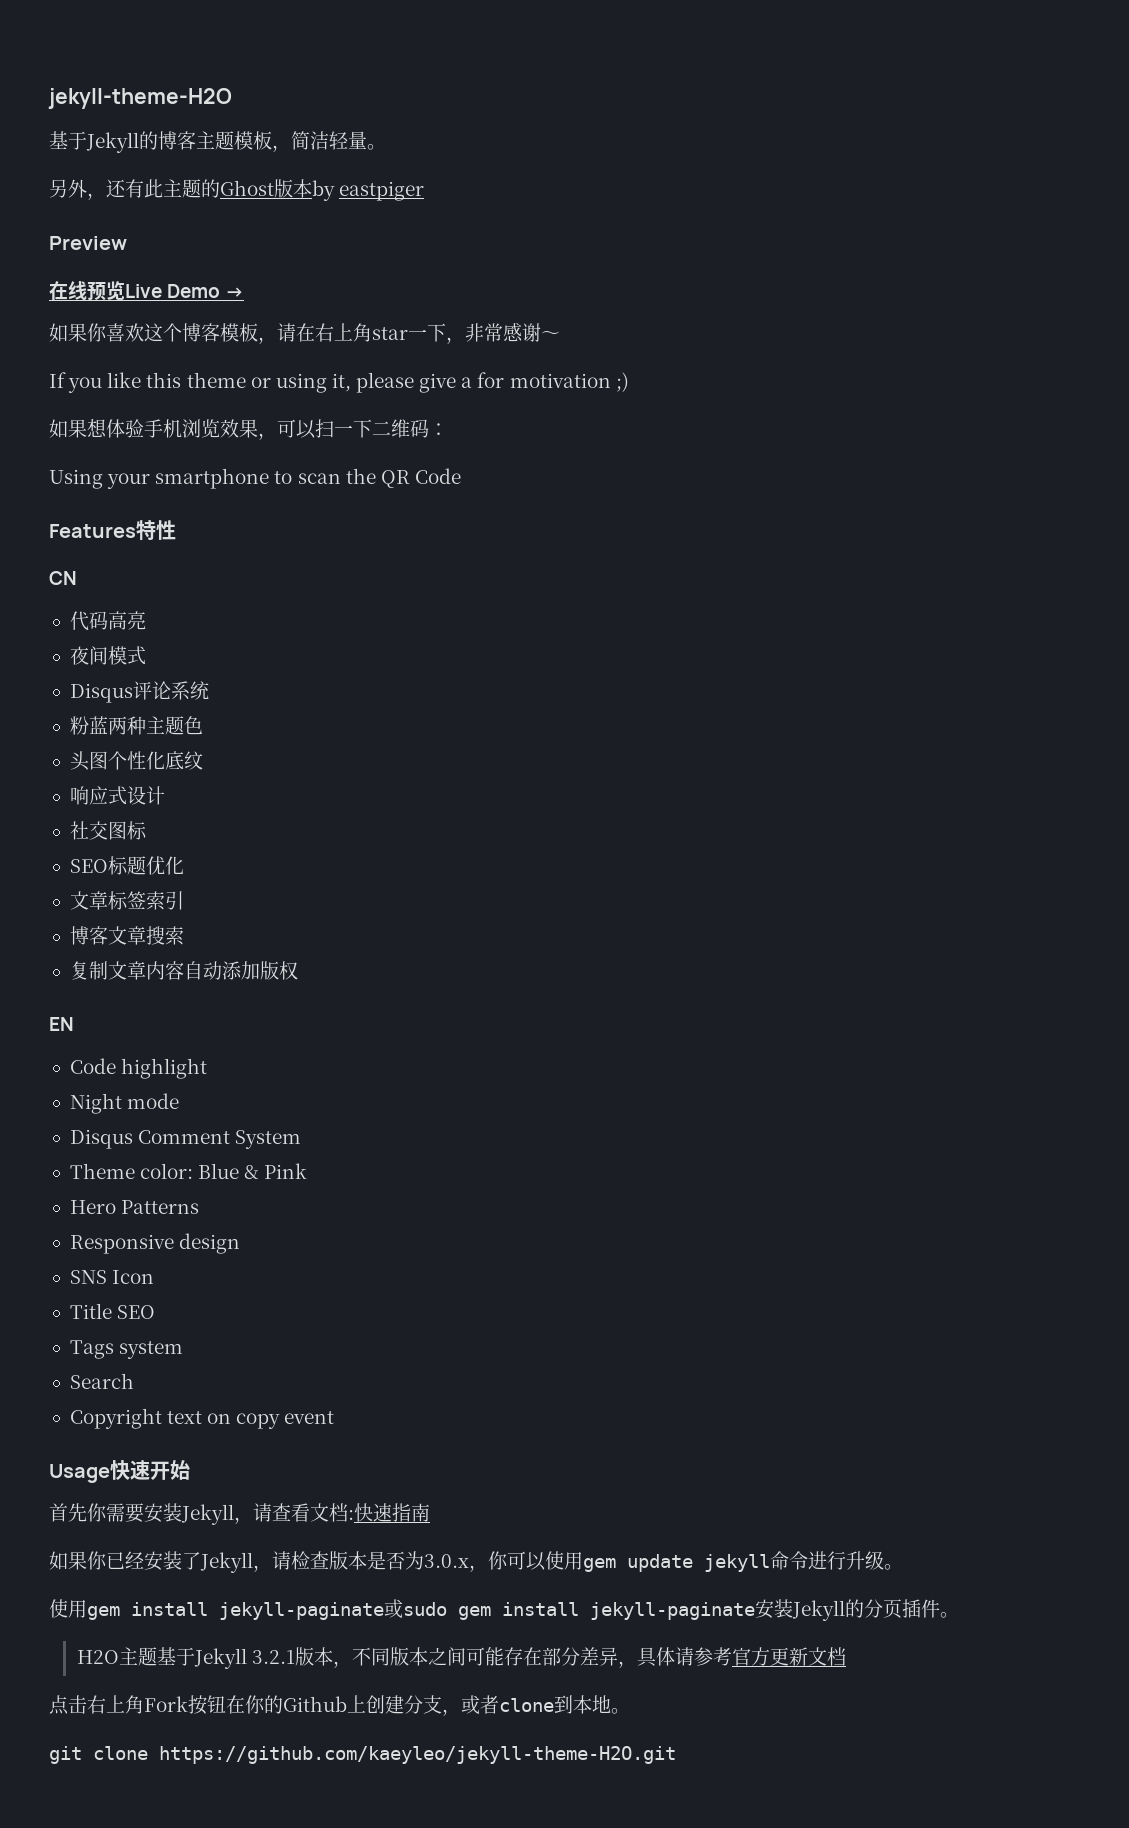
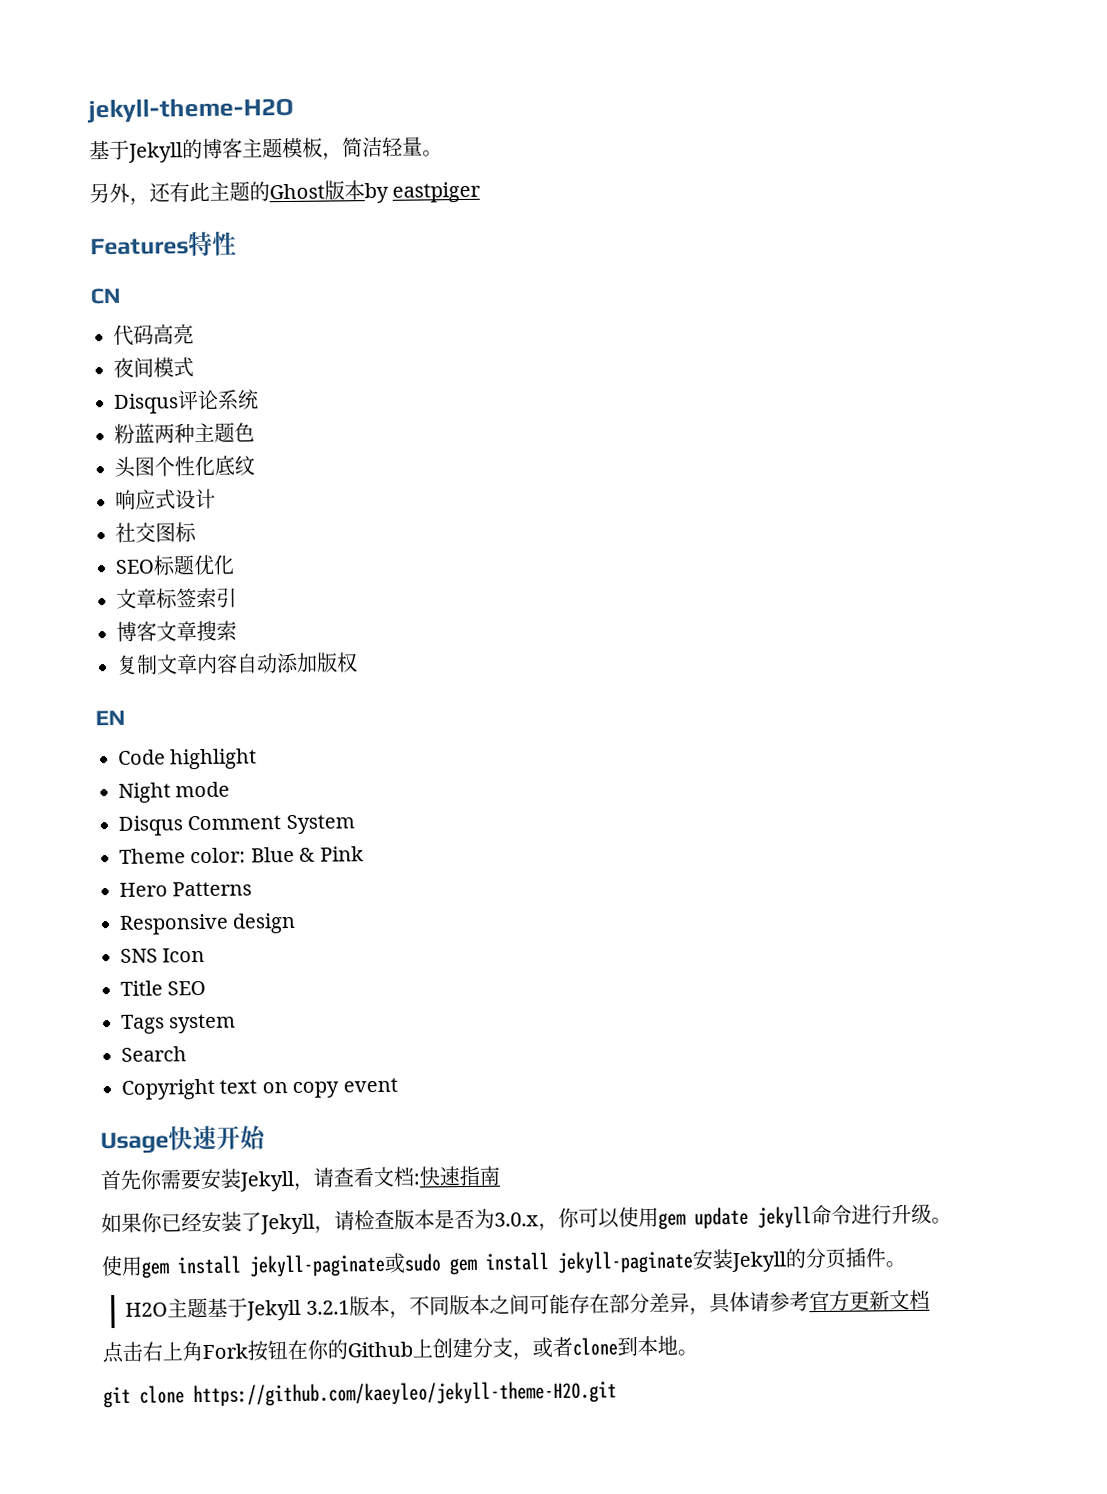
[49,236,127,250] [49,281,245,301] [49,323,560,344] [49,372,629,393] [49,418,448,440] [49,468,461,489] // Preview // 在线预览Live Demo → // 如果你喜欢这个博客模板，请在右上角star一下，非常感谢～ // If you like this theme or using it, please give a for motivation ;) // 如果想体验手机浏览效果，可以扫一下二维码： // Using your smartphone to scan the QR Code -> (482, 192) none

